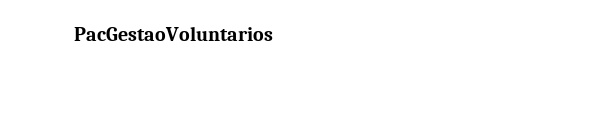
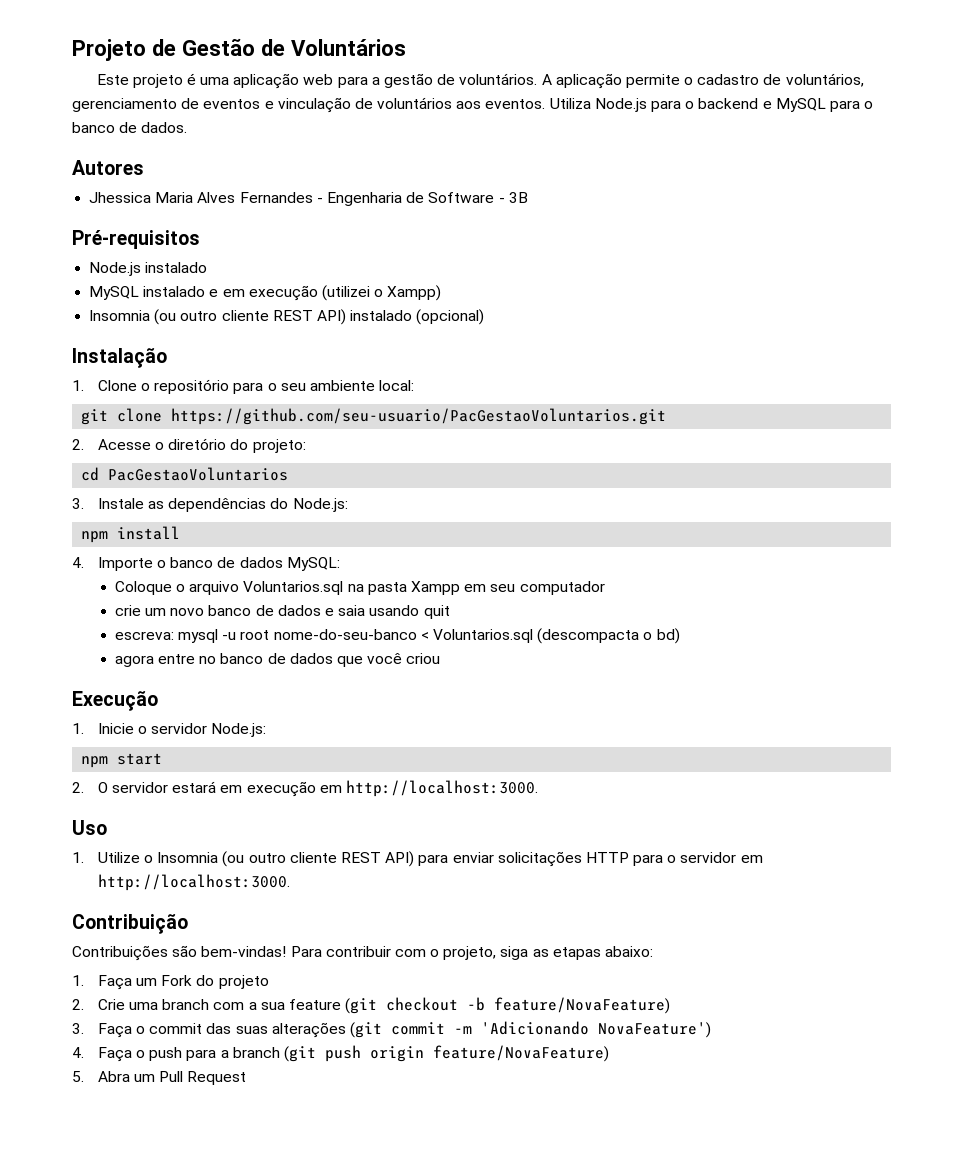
[74,26,273,41] PacGestaoVoluntarios -> [72,38,406,61] [96,73,864,89] [72,97,874,113] [72,122,188,133] [72,160,144,175] [89,192,528,206] [72,230,200,249] [89,262,208,276] [89,285,442,301] [89,309,485,325] [72,348,167,368] [72,379,415,394] [81,408,667,425] [72,438,306,453] [81,467,289,481] [72,498,348,512] [81,526,181,543] [72,557,340,571] [114,581,605,595] [114,605,450,619] [114,628,680,644] [114,653,441,667] [72,691,158,711] [72,723,267,737] [81,753,163,768] [72,780,538,797] [72,820,107,835] [72,851,763,867] [97,874,290,891] [72,914,188,934] [72,945,654,961] [72,975,269,990] [72,997,671,1014] [72,1021,711,1038] [72,1045,609,1062] [72,1071,247,1085] Projeto de Gestão de Voluntários // Este projeto é uma aplicação web para a gestão de voluntários. A aplicação permite o cadastro de voluntários, gerenciamento de eventos e vinculação de voluntários aos eventos. Utiliza Node.js para o backend e MySQL para o banco de dados. // Autores // Jhessica Maria Alves Fernandes - Engenharia de Software - 3B // Pré-requisitos // Node.js instalado // MySQL instalado e em execução (utilizei o Xampp) // Insomnia (ou outro cliente REST API) instalado (opcional) // Instalação // 1. Clone o repositório para o seu ambiente local: // git clone https://github.com/seu-usuario/PacGestaoVoluntarios.git // 2. Acesse o diretório do projeto: // cd PacGestaoVoluntarios // 3. Instale as dependências do Node.js: // npm install // 4. Importe o banco de dados MySQL: // Coloque o arquivo Voluntarios.sql na pasta Xampp em seu computador // crie um novo banco de dados e saia usando quit // escreva: mysql -u root nome-do-seu-banco < Voluntarios.sql (descompacta o bd) // agora entre no banco de dados que você criou // Execução // 1. Inicie o servidor Node.js: // npm start // 2. O servidor estará em execução em http://localhost:3000. // Uso // 1. Utilize o Insomnia (ou outro cliente REST API) para enviar solicitações HTTP para o servidor em http://localhost:3000. // Contribuição // Contribuições são bem-vindas! Para contribuir com o projeto, siga as etapas abaixo: // 1. Faça um Fork do projeto // 2. Crie uma branch com a sua feature (git checkout -b feature/NovaFeature) // 3. Faça o commit das suas alterações (git commit -m 'Adicionando NovaFeature') // 4. Faça o push para a branch (git push origin feature/NovaFeature) // 5. Abra um Pull Request

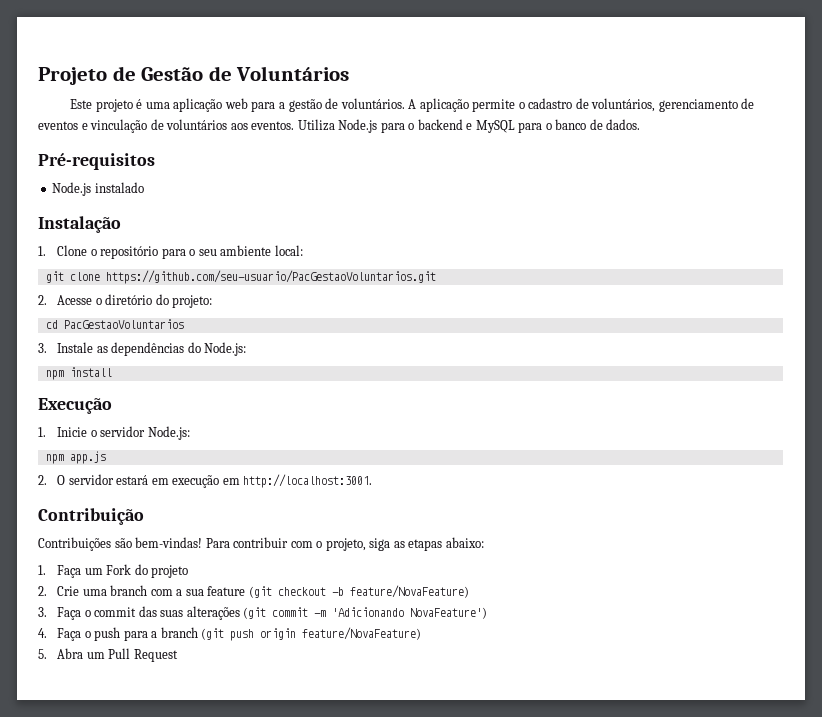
[72,160,144,175] [89,192,528,206] [72,230,200,249] [89,262,208,276] [89,285,442,301] [89,309,485,325] Autores // Jhessica Maria Alves Fernandes - Engenharia de Software - 3B // Pré-requisitos // Node.js instalado // MySQL instalado e em execução (utilizei o Xampp) // Insomnia (ou outro cliente REST API) instalado (opcional) -> [38,153,155,170] [52,182,144,196] Pré-requisitos // Node.js instalado
[72,557,340,571] [114,581,605,595] [114,605,450,619] [114,628,680,644] [114,653,441,667] // 4. Importe o banco de dados MySQL: // Coloque o arquivo Voluntarios.sql na pasta Xampp em seu computador // crie um novo banco de dados e saia usando quit // escreva: mysql -u root nome-do-seu-banco < Voluntarios.sql (descompacta o bd) // agora entre no banco de dados que você criou -> (112, 372) none
[117,753,163,765] start -> [69,451,106,464] app.js
[345,780,538,797] [72,820,107,835] [72,851,763,867] [97,874,290,891] http://localhost:3000. // Uso // 1. Utilize o Insomnia (ou outro cliente REST API) para enviar solicitações HTTP para o servidor em http://localhost:3000. -> [243,474,373,488] http://localhost:3001.

